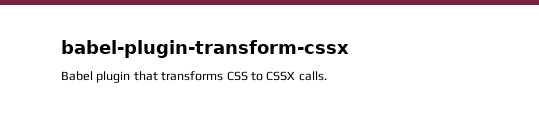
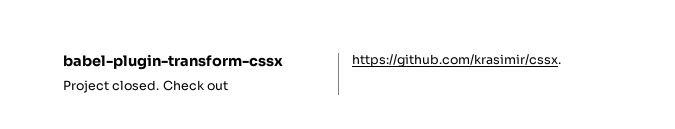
[61,71,327,83] Babel plugin that transforms CSS to CSSX calls. -> [63,80,229,93] [352,54,561,67] Project closed. Check out https://github.com/krasimir/cssx.

